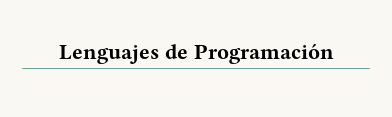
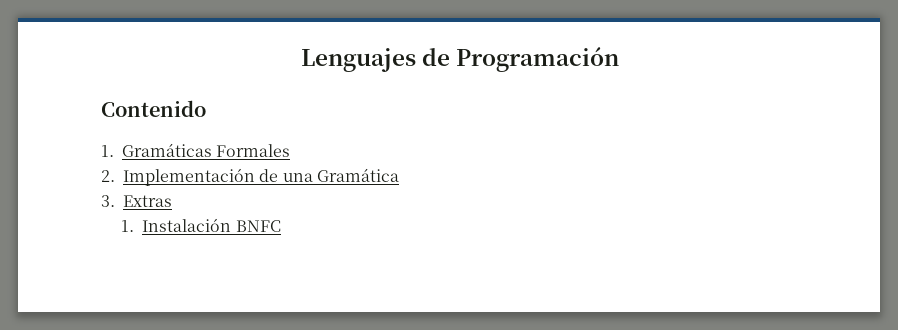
(334, 53) none -> [101,100,206,117] [101,143,291,157] [101,168,399,186] [101,195,172,207] [121,218,281,232] // Contenido // 1. Gramáticas Formales // 2. Implementación de una Gramática // 3. Extras // 1. Instalación BNFC

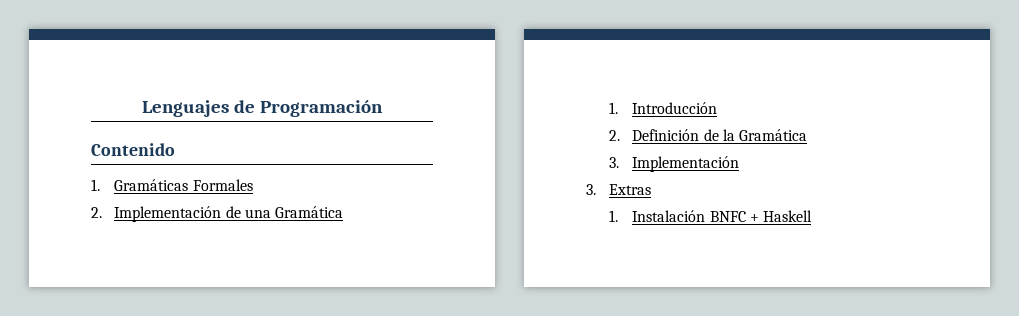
(399, 175) none -> [609,102,718,114] [609,129,808,141] [609,156,740,172] // 1. Introducción // 2. Definición de la Gramática // 3. Implementación
(281, 226) none -> [750,210,813,222] + Haskell

